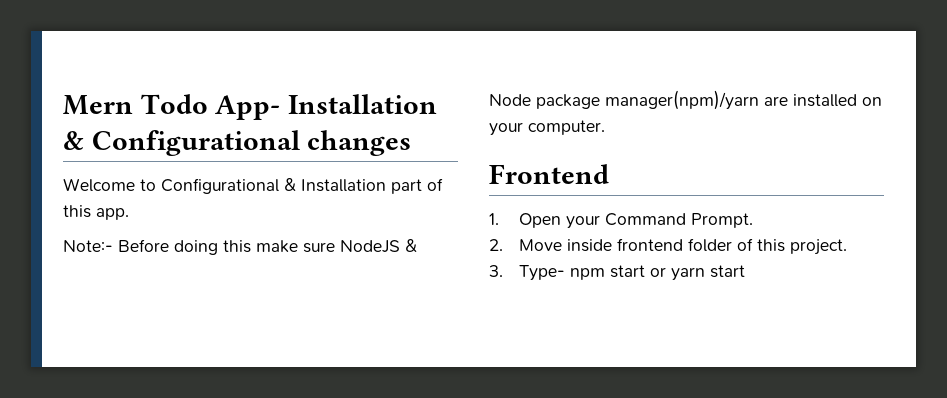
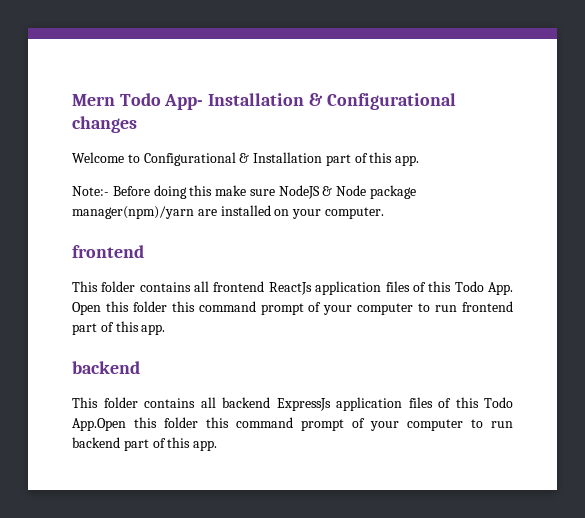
[489,164,609,184] [489,213,754,229] [489,238,848,255] [489,265,746,281] Frontend // 1. Open your Command Prompt. // 2. Move inside frontend folder of this project. // 3. Type- npm start or yarn start -> [72,245,144,258] [72,281,513,295] [72,301,513,315] [72,321,166,335] [72,361,140,374] [72,397,513,411] [72,417,513,431] [72,437,218,451] frontend // This folder contains all frontend ReactJs application files of this Todo App. Open this folder this command prompt of your computer to run frontend part of this app. // backend // This folder contains all backend ExpressJs application files of this Todo App.Open this folder this command prompt of your computer to run backend part of this app.

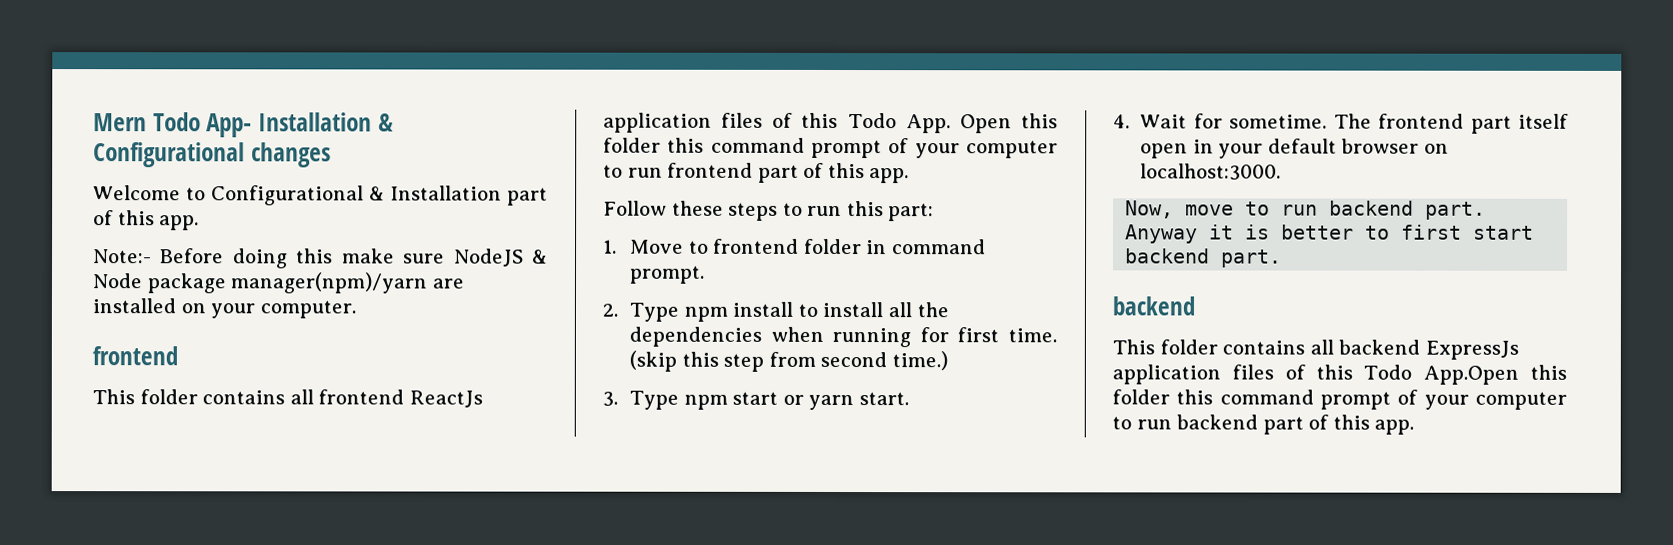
(166, 329) none -> [603,200,935,222] [603,238,987,255] [629,265,706,284] [602,301,949,322] [629,326,1057,348] [629,350,949,372] [602,390,909,411] [1113,113,1569,134] [1140,138,1450,159] [1140,163,1282,181] [1125,200,1487,220] [1125,224,1535,244] [1125,248,1283,268] // Follow these steps to run this part: // 1. Move to frontend folder in command prompt. // 2. Type npm install to install all the dependencies when running for first time. (skip this step from second time.) // 3. Type npm start or yarn start. // 4. Wait for sometime. The frontend part itself open in your default browser on localhost:3000. // Now, move to run backend part. Anyway it is better to first start backend part.

